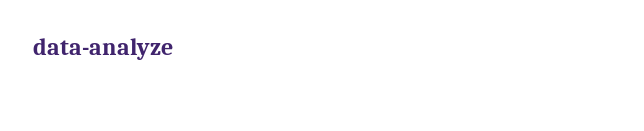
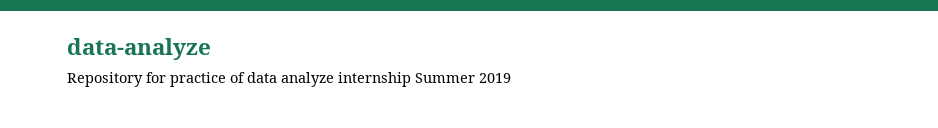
(173, 49) none -> [67,72,511,87] // Repository for practice of data analyze internship Summer 2019

